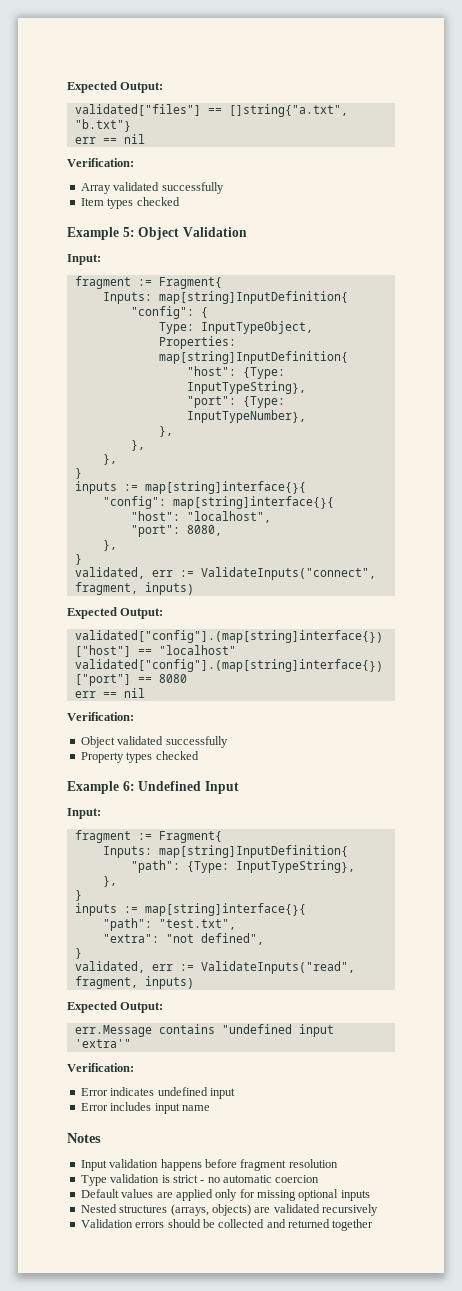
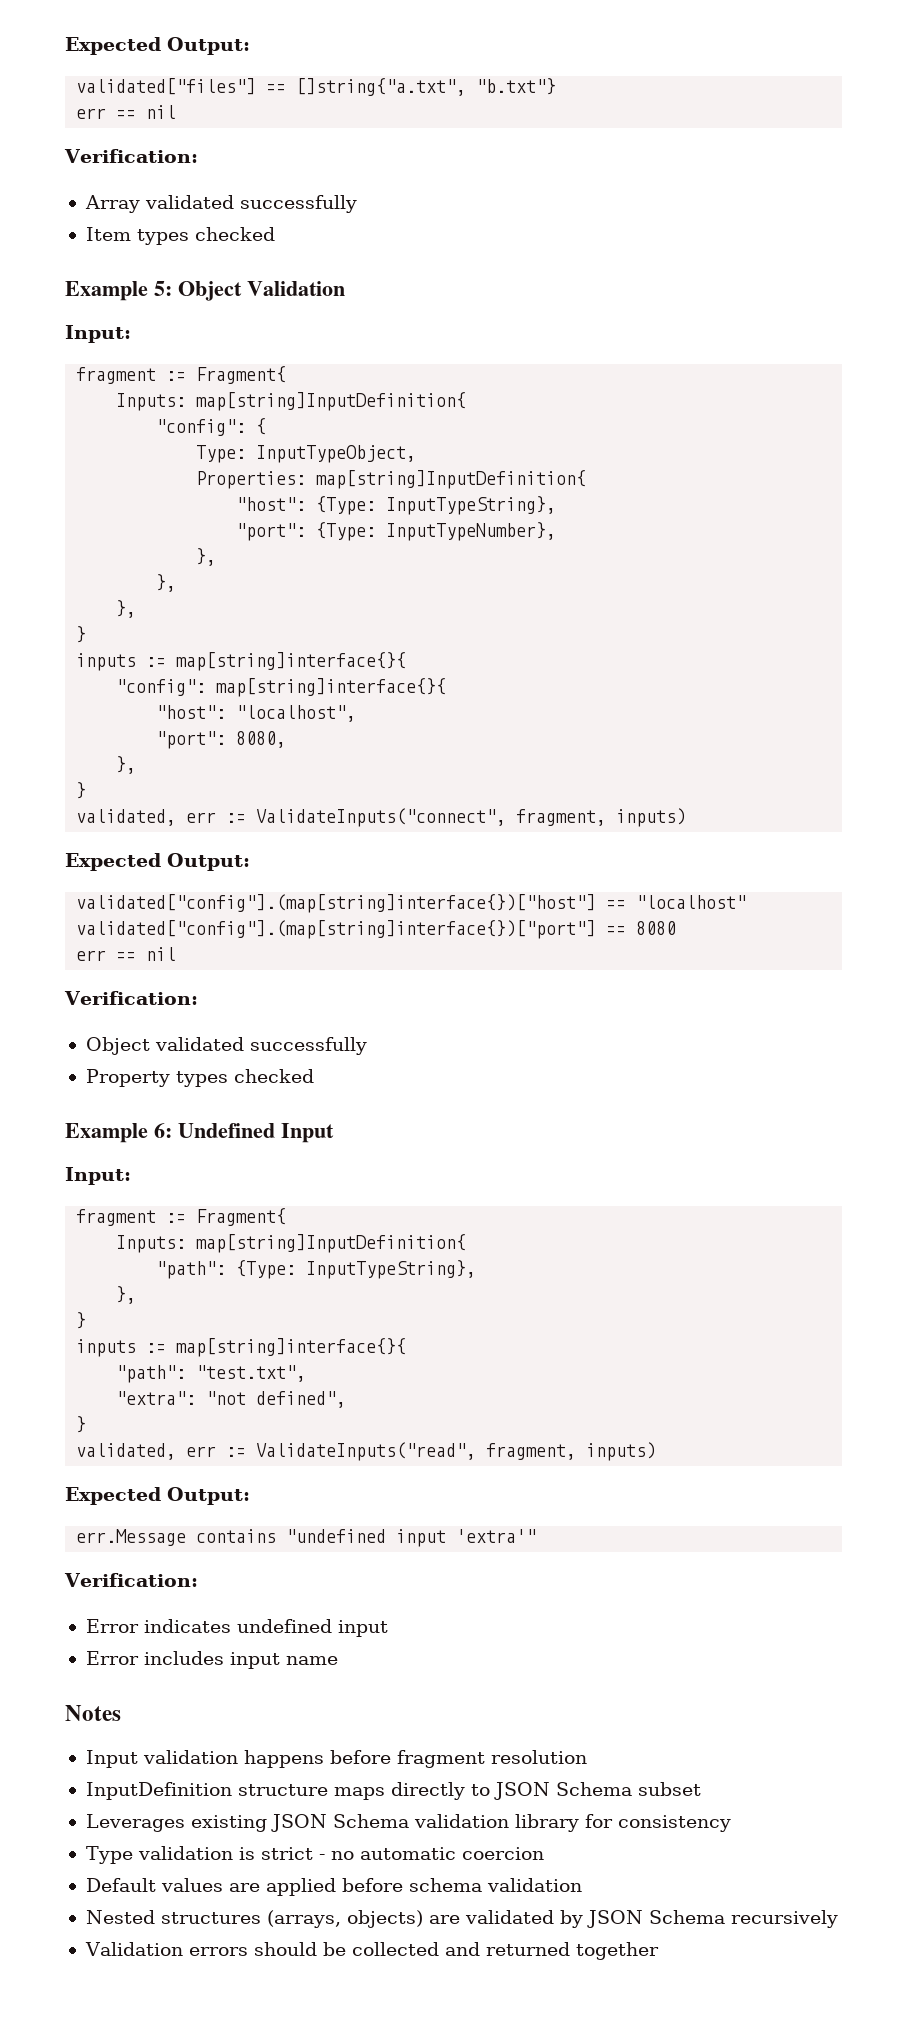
(338, 1163) none -> [85,1782,701,1800] [85,1814,731,1832] // InputDefinition structure maps directly to JSON Schema subset // Leverages existing JSON Schema validation library for consistency
[215,1189,370,1201] only for missing optional inputs -> [341,1878,582,1892] before schema validation
(320, 1208) none -> [559,1910,725,1928] by JSON Schema

